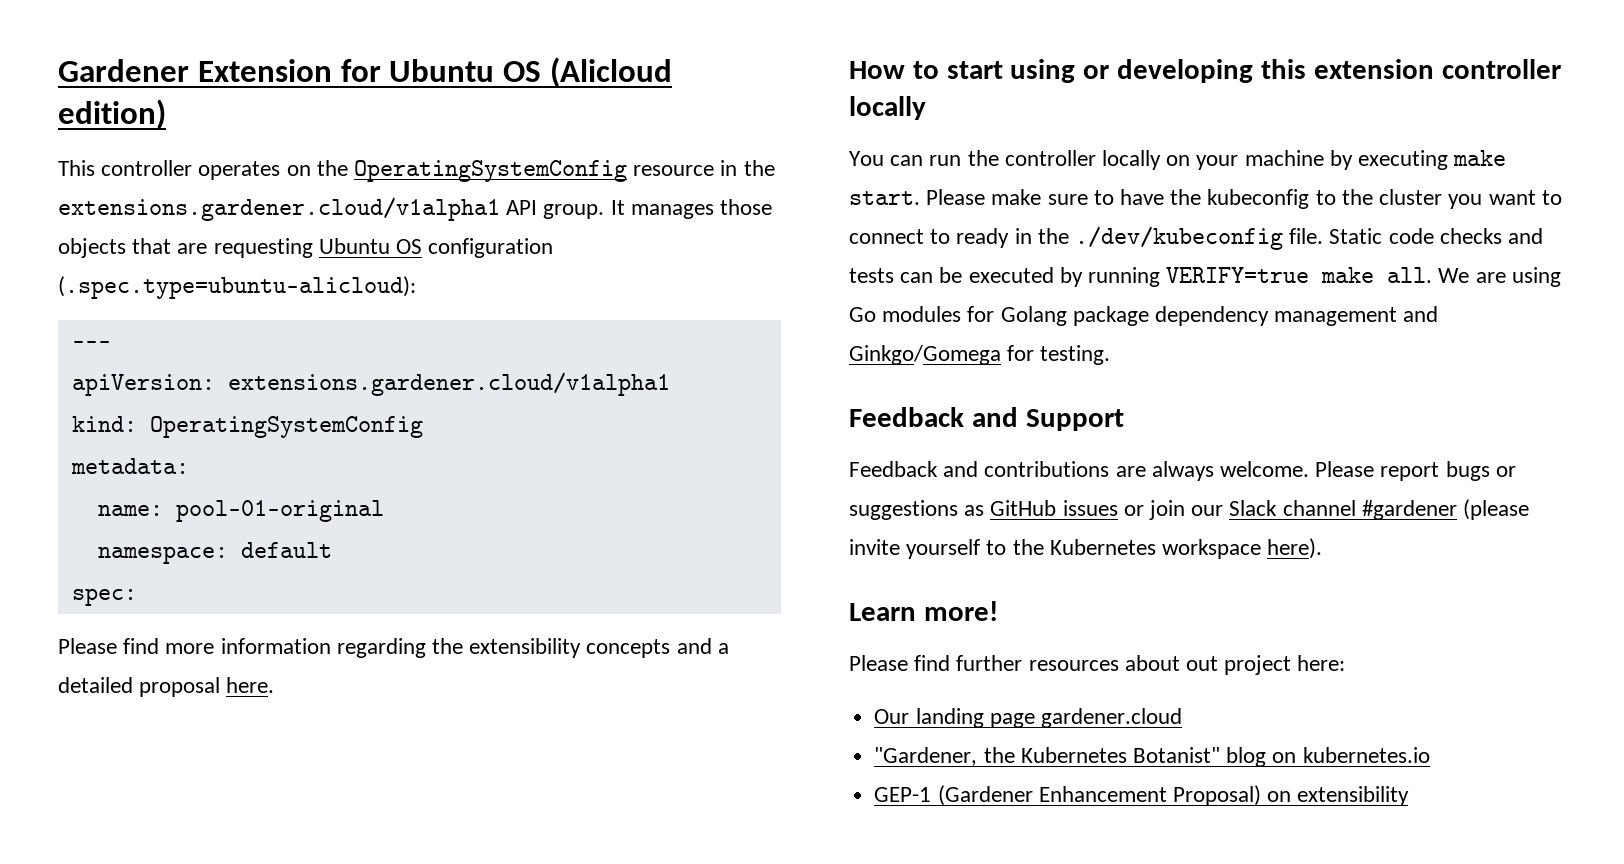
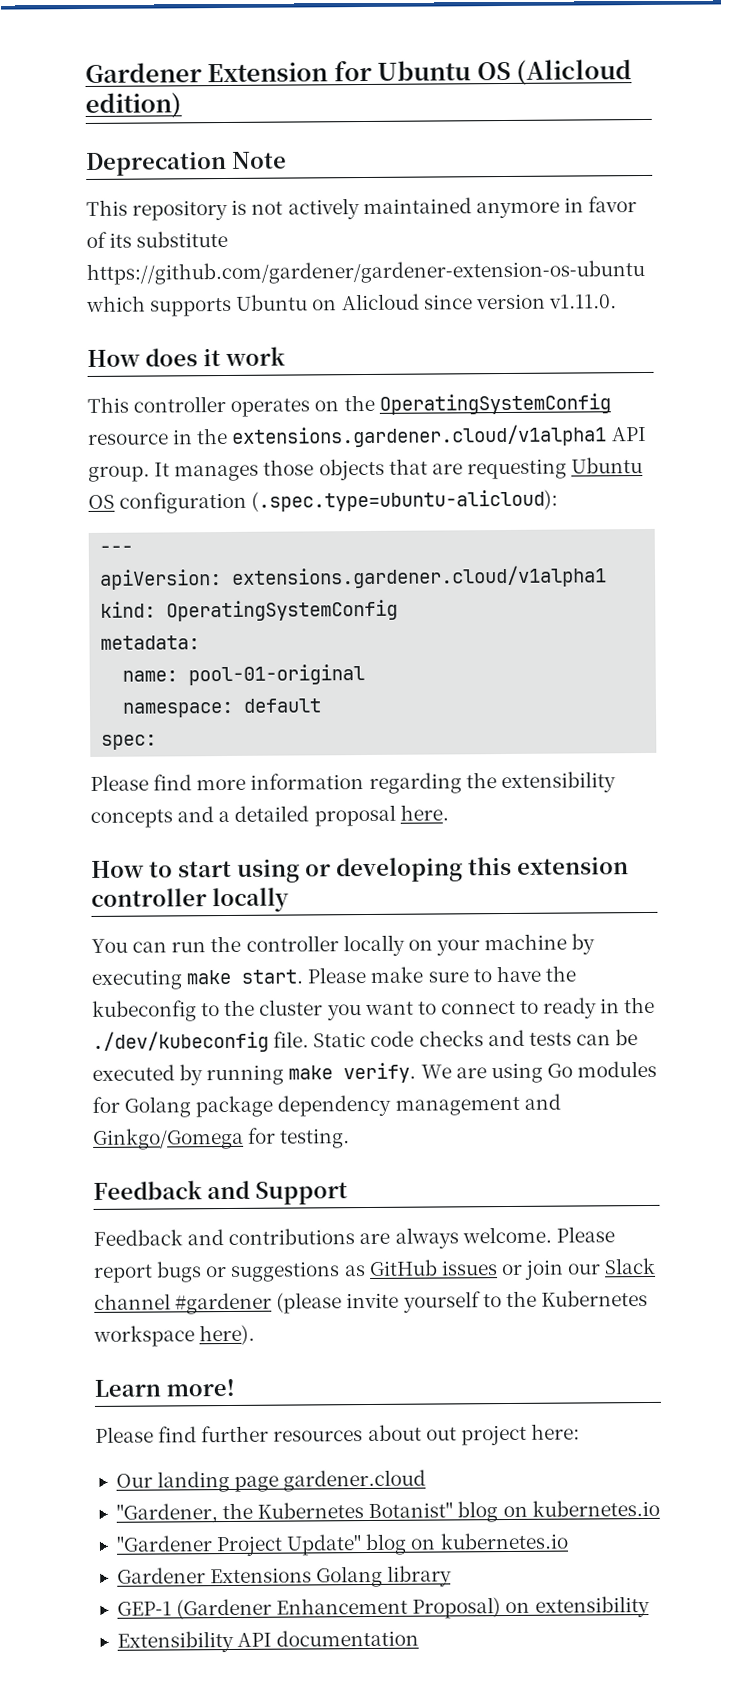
(166, 114) none -> [85,150,287,176] [86,196,638,221] [86,230,229,248] [86,259,645,285] [86,293,617,317] [87,346,286,367] // Deprecation Note // This repository is not actively maintained anymore in favor of its substitute https://github.com/gardener/gardener-extension-os-ubuntu which supports Ubuntu on Alicloud since version v1.11.0. // How does it work
[1166,267,1433,283] VERIFY=true make all. -> [288,1062,417,1084] make verify.
(1430, 755) none -> [115,1532,569,1557] [116,1565,453,1588] // "Gardener Project Update" blog on kubernetes.io // Gardener Extensions Golang library
(1410, 796) none -> [116,1629,420,1653] // Extensibility API documentation

